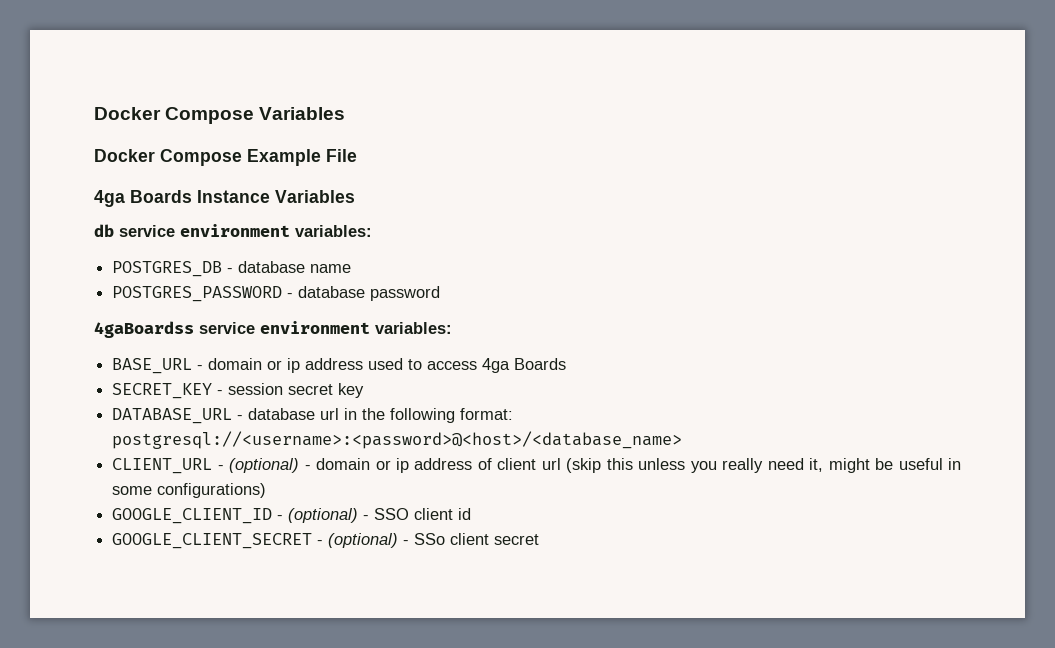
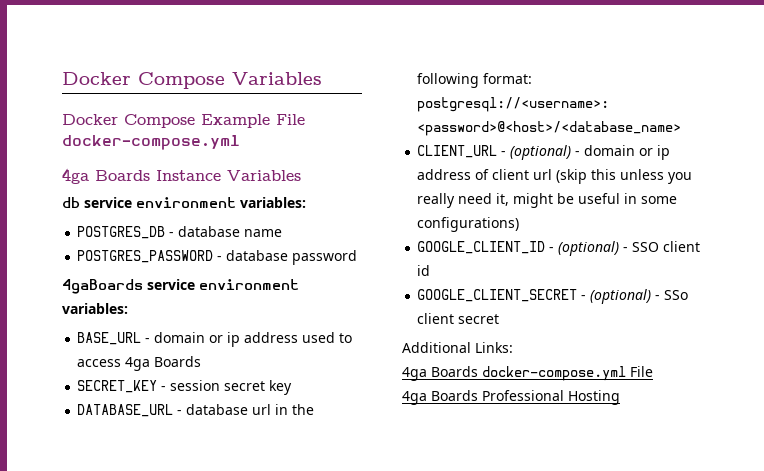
(357, 155) none -> [62,135,240,150] docker-compose.yml
[94,321,194,338] 4gaBoardss -> [62,279,143,294] 4gaBoards
(540, 539) none -> [402,342,513,353] [402,366,653,381] [402,390,620,405] // Additional Links: // 4ga Boards docker-compose.yml File // 4ga Boards Professional Hosting

